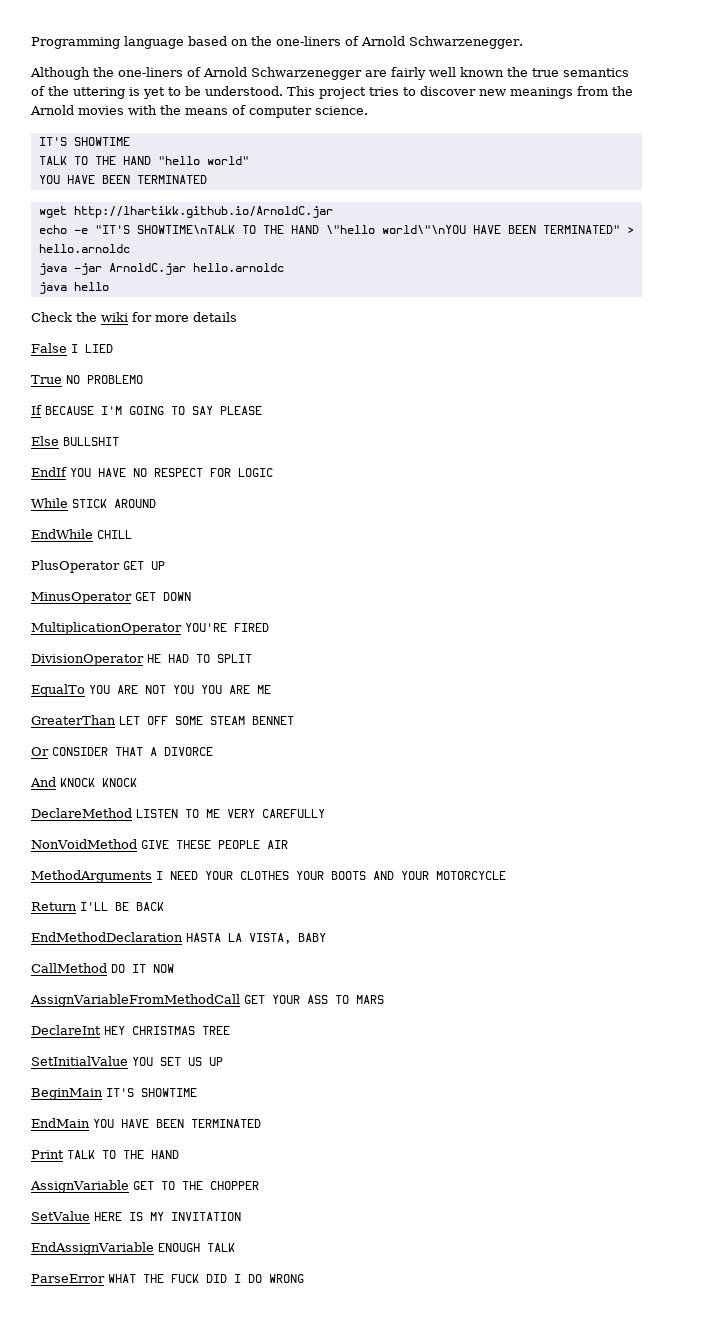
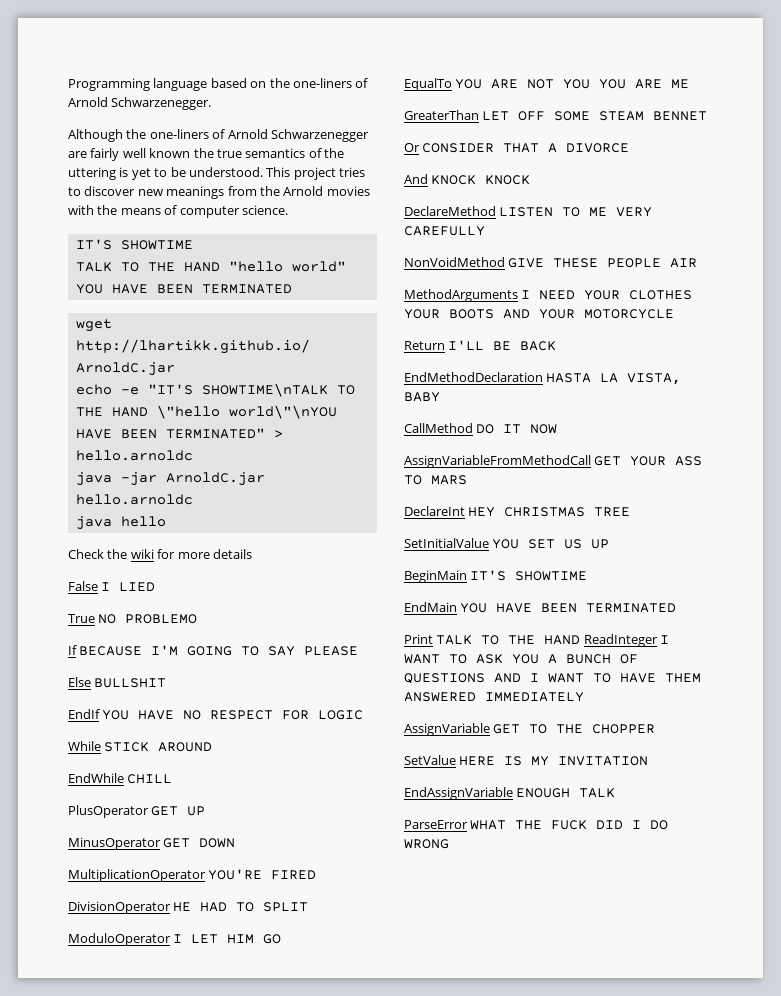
(252, 658) none -> [68,933,282,946] // ModuloOperator I LET HIM GO
(179, 1154) none -> [583,634,670,647] [404,654,638,664] [404,673,701,684] [404,692,584,702] ReadInteger I WANT TO ASK YOU A BUNCH OF QUESTIONS AND I WANT TO HAVE THEM ANSWERED IMMEDIATELY

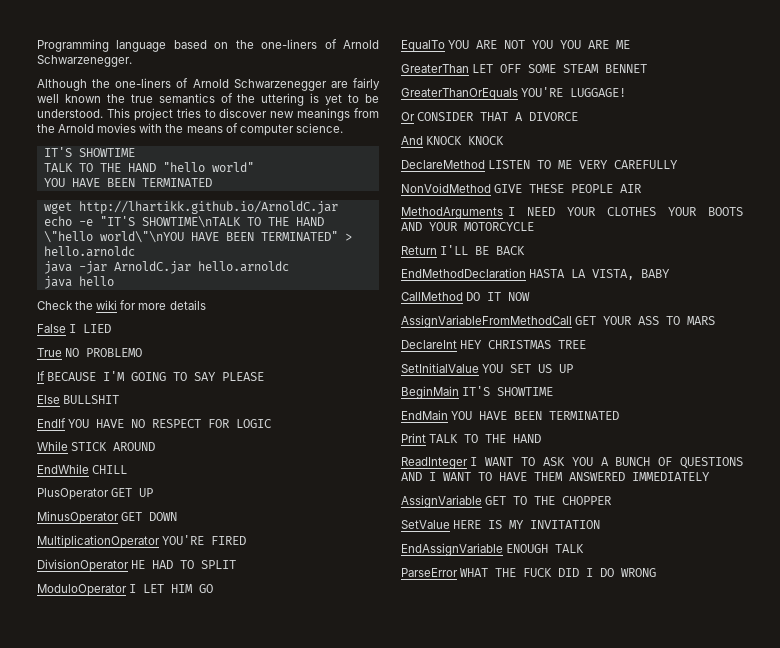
(708, 116) none -> [401,87,627,100] // GreaterThanOrEquals YOU'RE LUGGAGE!
(581, 640) none -> (542, 438) //

